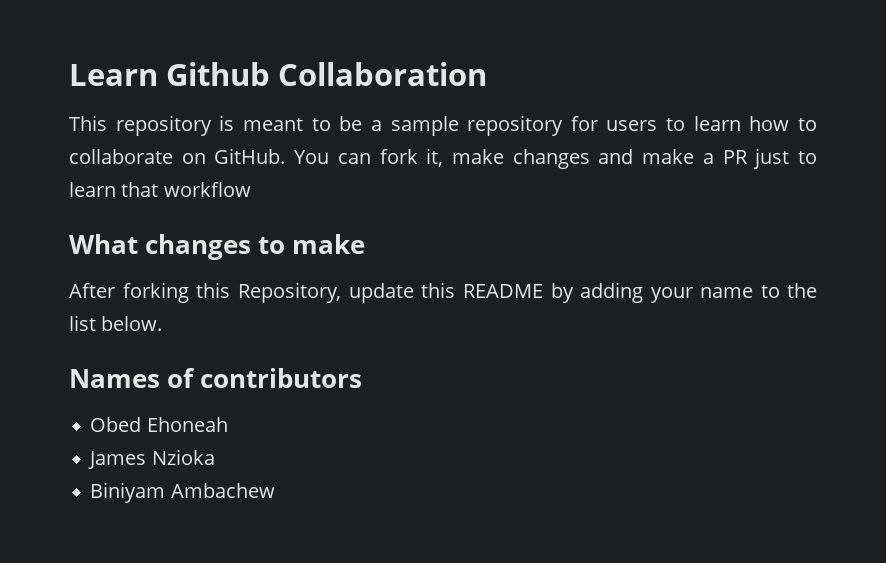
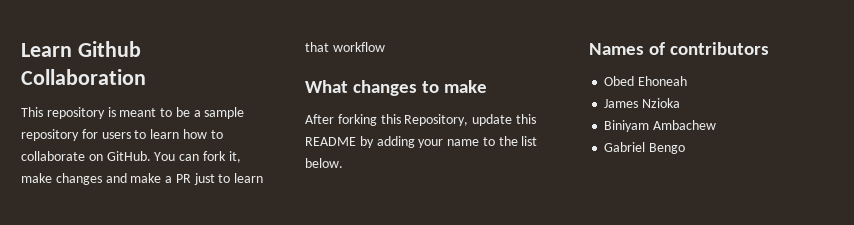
(275, 490) none -> [604,142,686,154] // Gabriel Bengo

